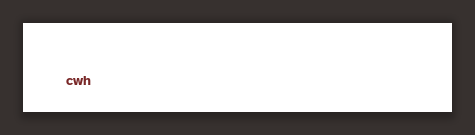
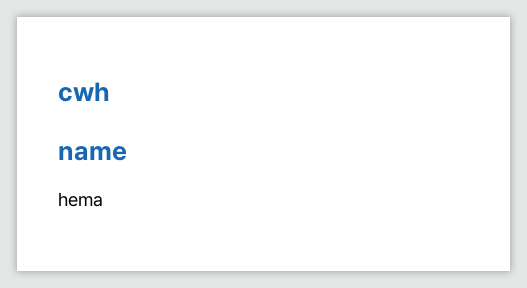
(91, 80) none -> [58,146,127,161] [58,192,103,207] // name // hema

